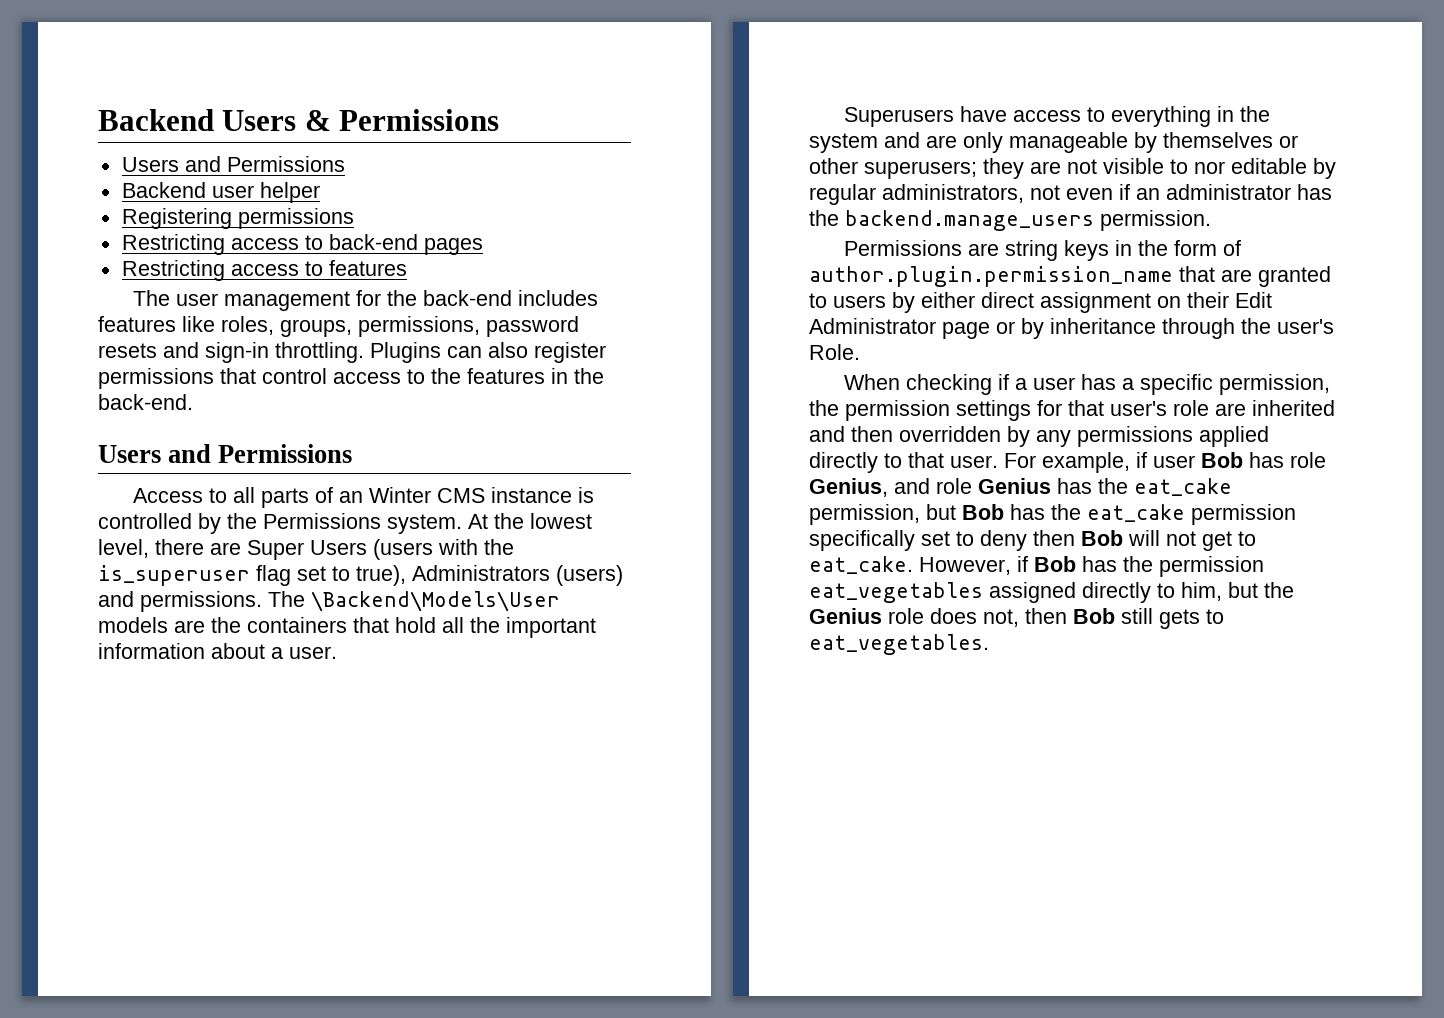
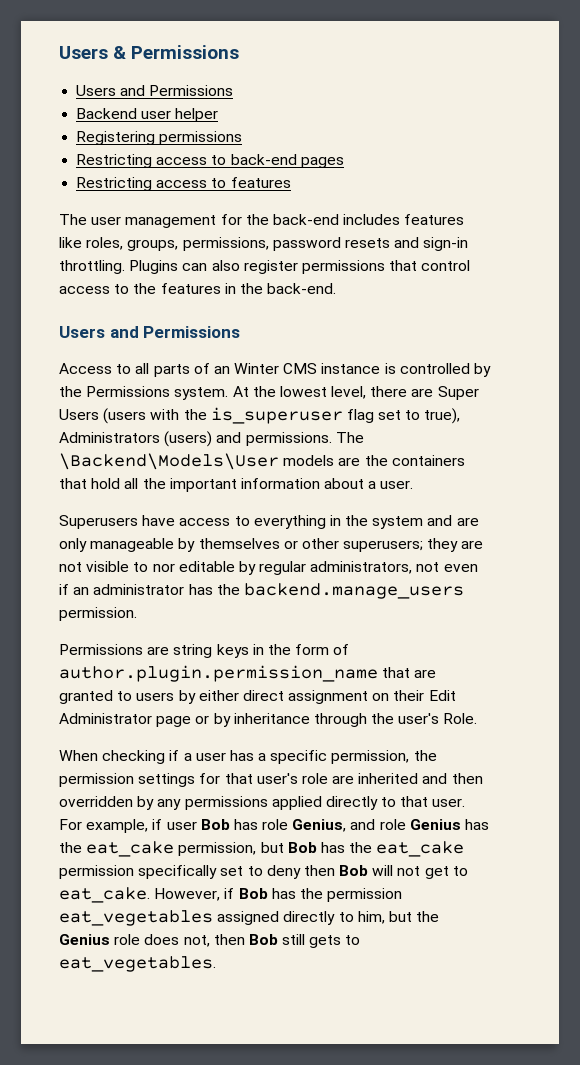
[98,109,214,131] Backend -> (59, 52) none

